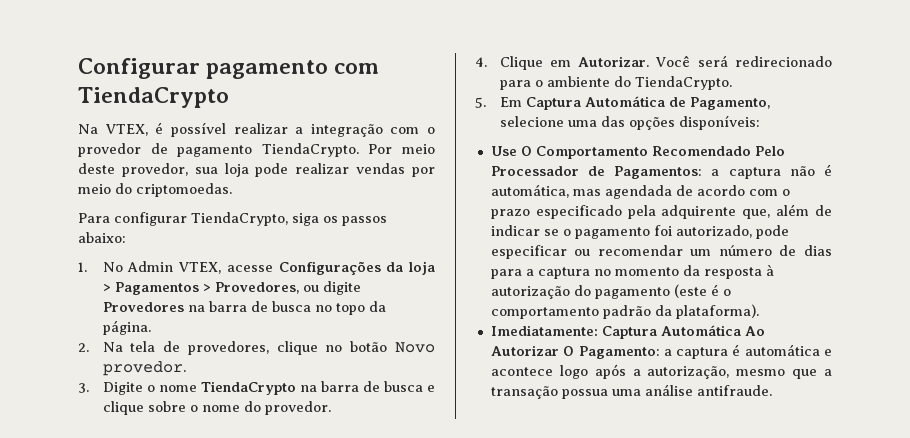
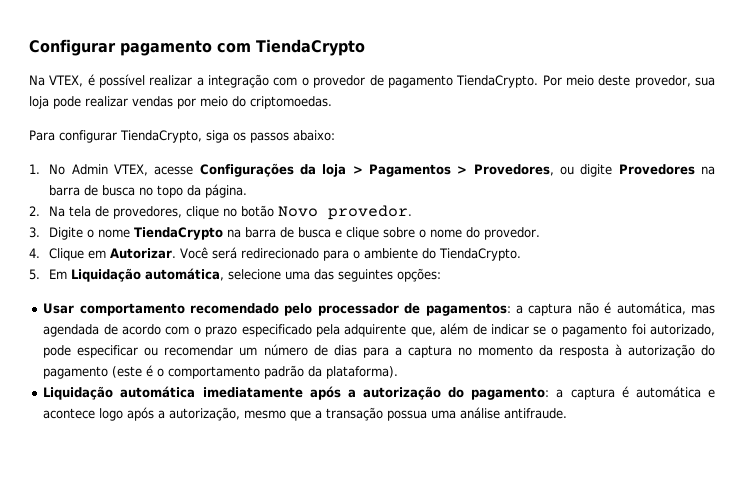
[525,96,770,110] [499,115,760,130] [490,146,785,159] [490,166,703,179] Captura Automática de Pagamento, selecione uma das opções disponíveis: // Use O Comportamento Recomendado Pelo Processador de Pagamentos: -> [71,268,442,282] [43,303,511,316] Liquidação automática, selecione uma das seguintes opções: // Usar comportamento recomendado pelo processador de pagamentos:
[490,325,765,339] [490,345,660,359] Imediatamente: Captura Automática Ao Autorizar O Pagamento: -> [43,386,550,400] Liquidação automática imediatamente após a autorização do pagamento:

